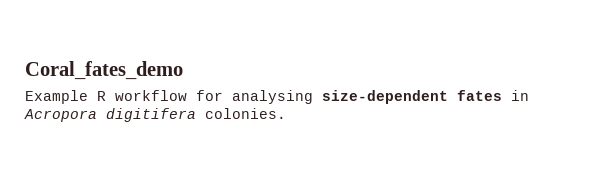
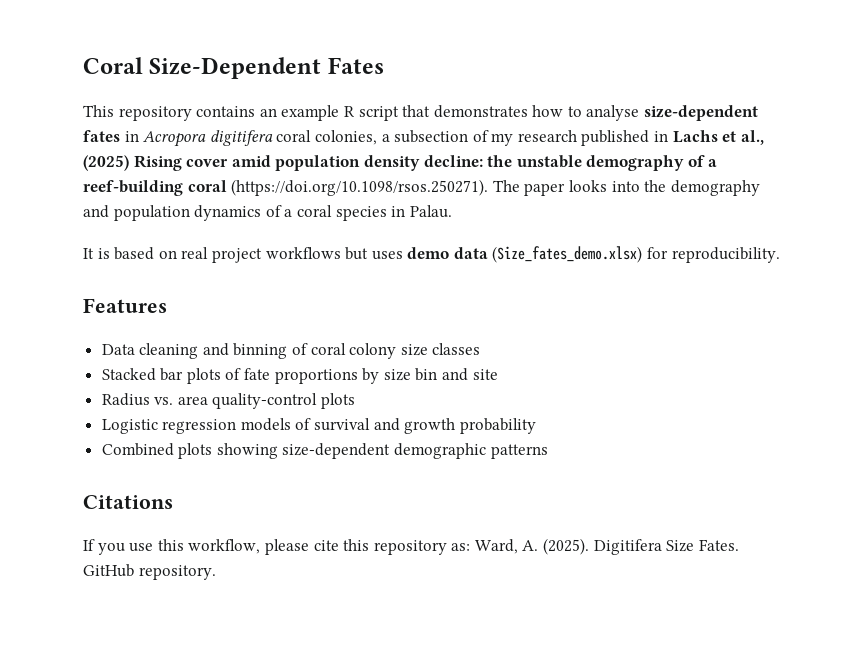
[25,61,183,80] [25,90,313,104] Coral_fates_demo // Example R workflow for analysing -> [83,57,384,79] [83,105,640,121] Coral Size-Dependent Fates // This repository contains an example R script that demonstrates how to analyse
[205,108,286,119] colonies. -> [276,130,764,146] [83,155,718,171] [83,179,760,196] [83,205,452,221] [83,246,780,263] [83,298,167,313] [101,343,481,359] [101,368,498,384] [101,393,356,409] [101,418,536,434] [101,443,548,459] [83,495,173,509] [83,538,739,555] [83,564,216,580] coral colonies, a subsection of my research published in Lachs et al., (2025) Rising cover amid population density decline: the unstable demography of a reef-building coral (https://doi.org/10.1098/rsos.250271). The paper looks into the demography and population dynamics of a coral species in Palau. // It is based on real project workflows but uses demo data (Size_fates_demo.xlsx) for reproducibility. // Features // Data cleaning and binning of coral colony size classes // Stacked bar plots of fate proportions by size bin and site // Radius vs. area quality-control plots // Logistic regression models of survival and growth probability // Combined plots showing size-dependent demographic patterns // Citations // If you use this workflow, please cite this repository as: Ward, A. (2025). Digitifera Size Fates. GitHub repository.

